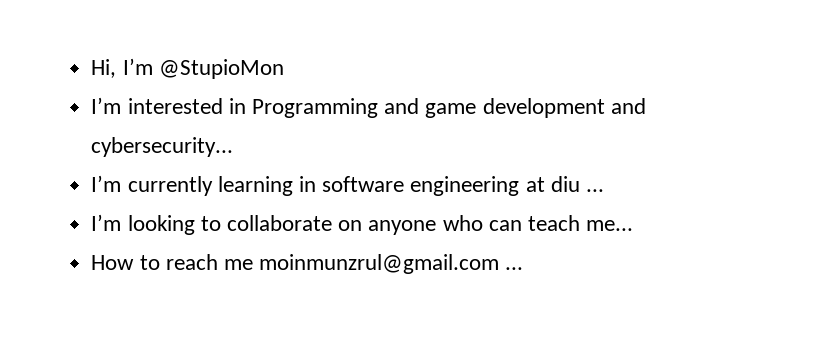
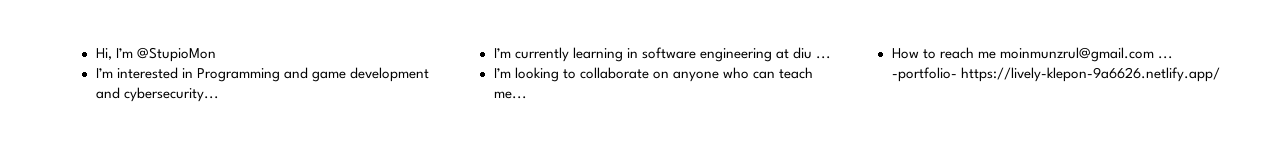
(524, 268) none -> [891,67,1220,82] -portfolio- https://lively-klepon-9a6626.netlify.app/

